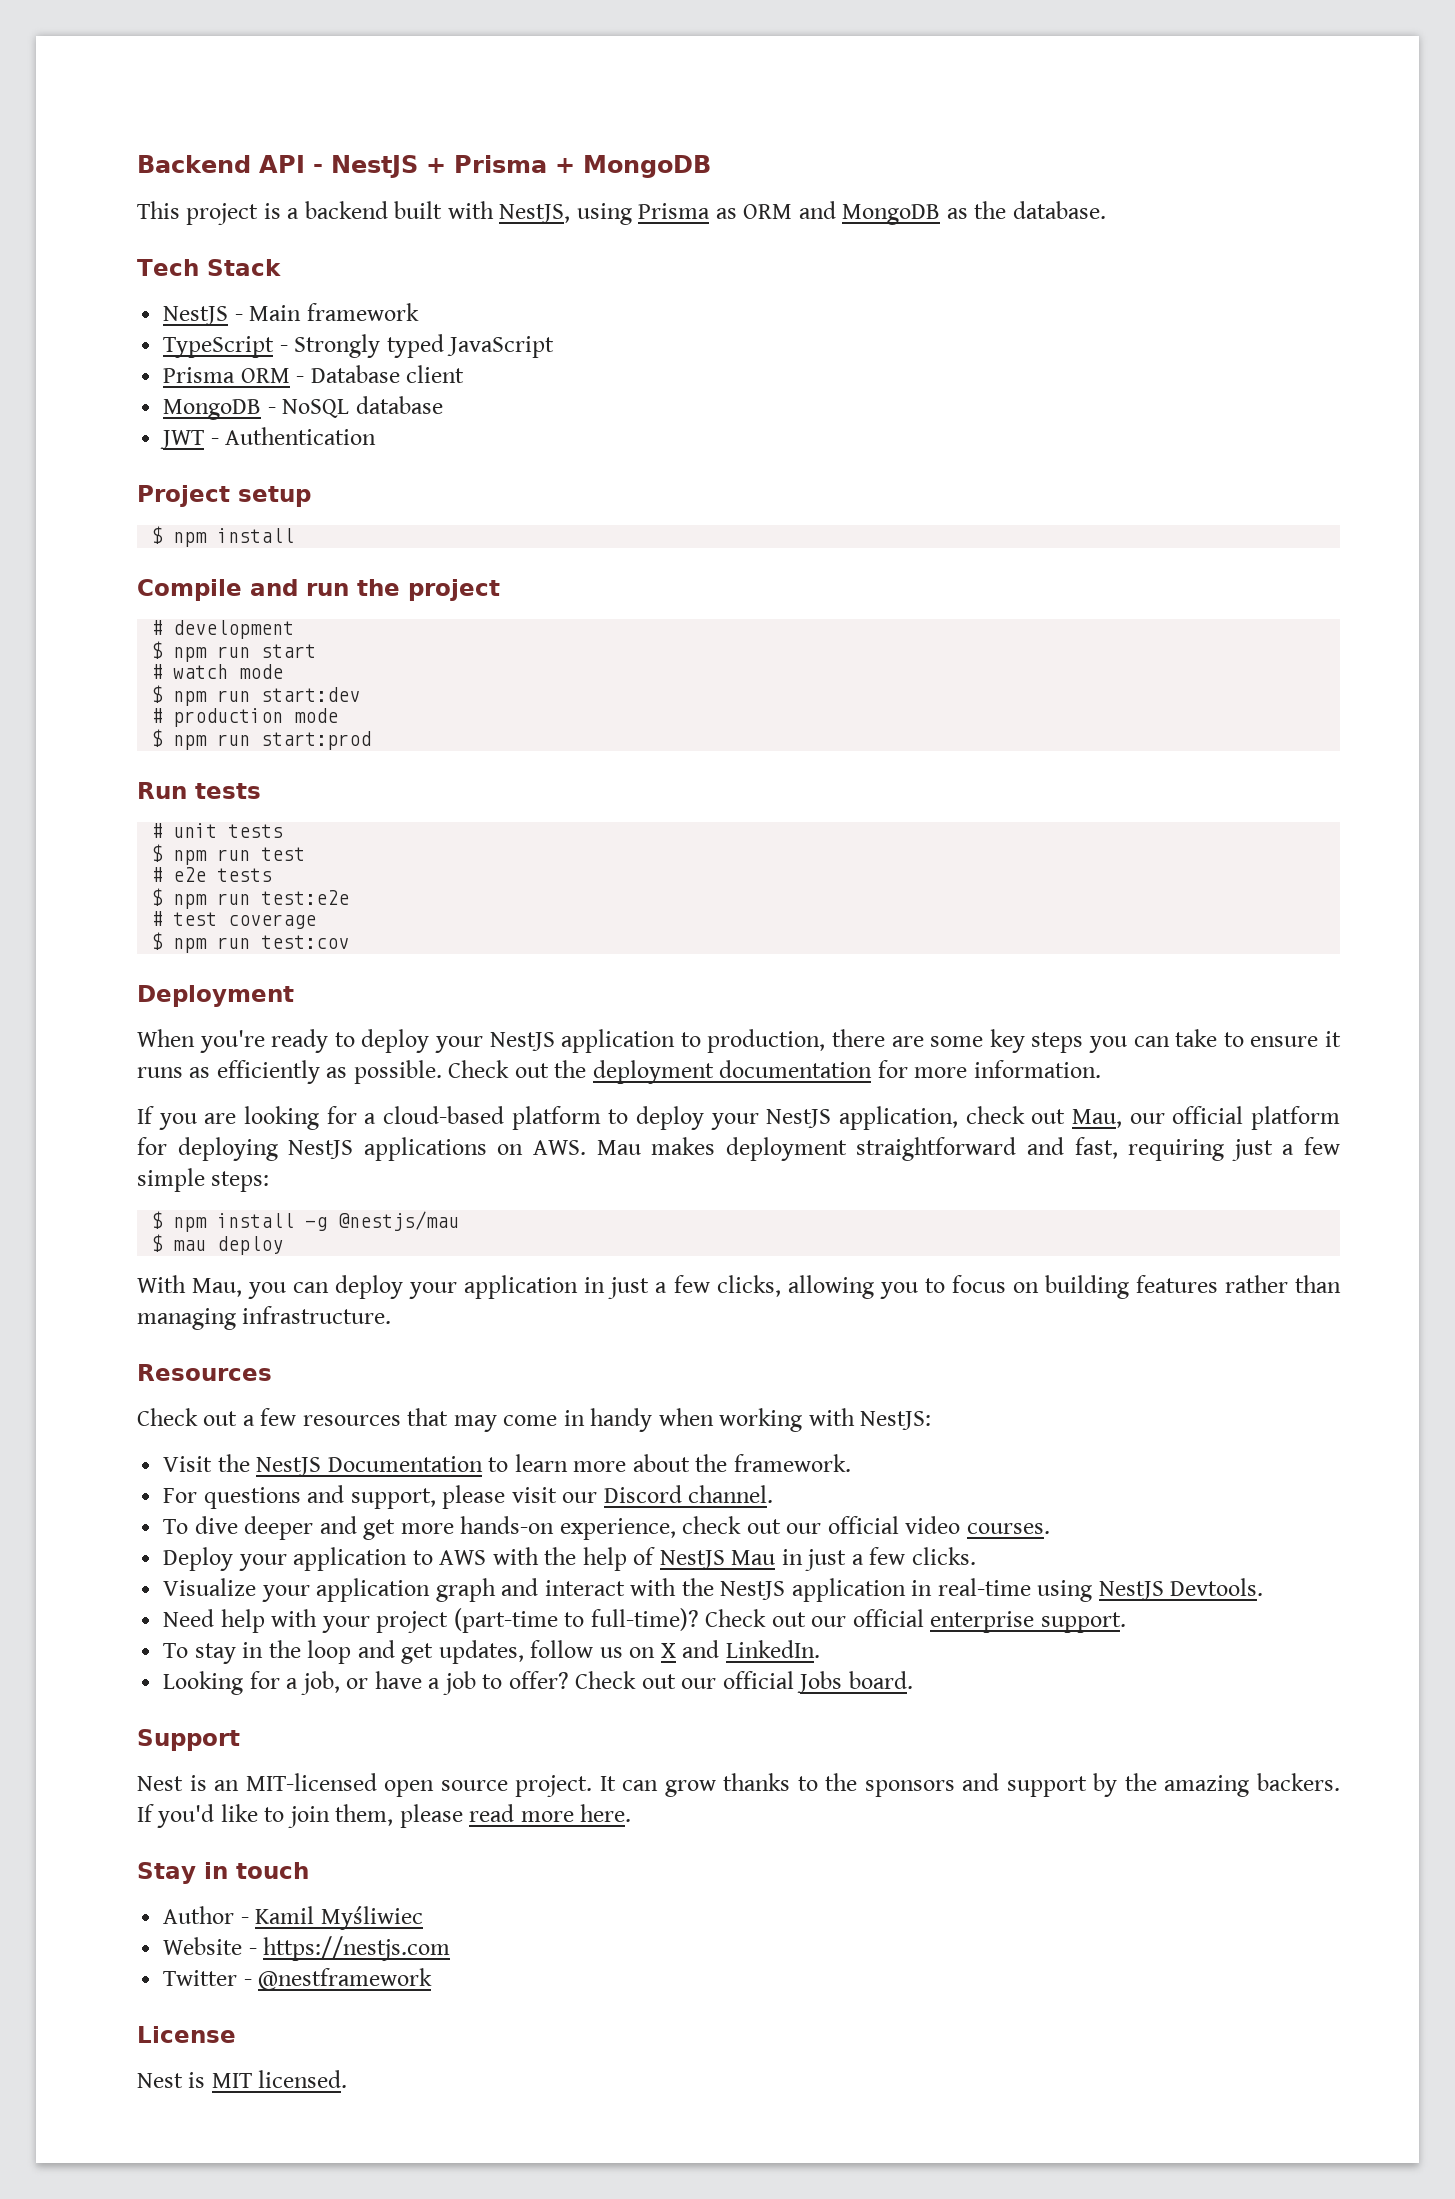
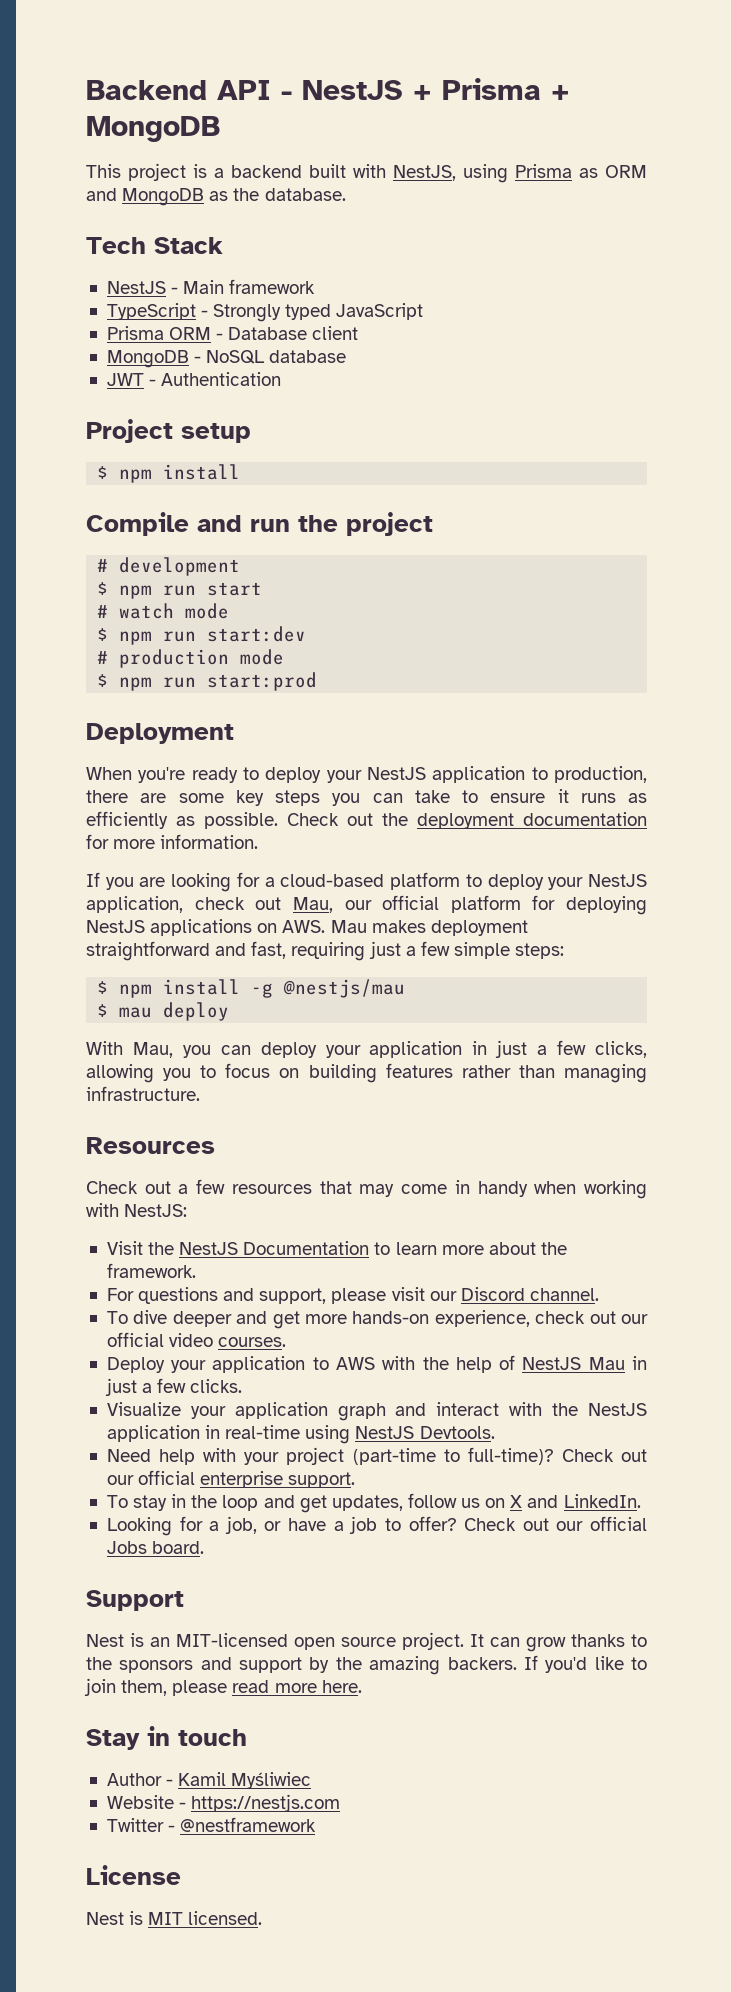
[137,782,261,799] [151,823,284,838] [151,844,306,865] [151,867,273,882] [151,888,350,909] [151,911,317,929] [151,932,350,953] // Run tests // # unit tests // $ npm run test // # e2e tests // $ npm run test:e2e // # test coverage // $ npm run test:cov -> (318, 681) none

